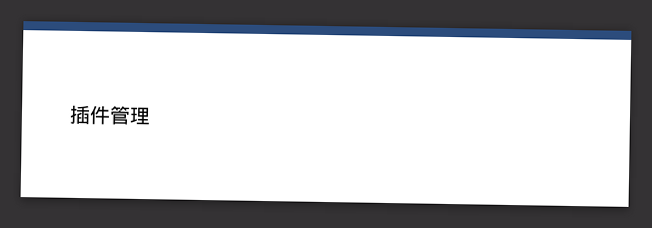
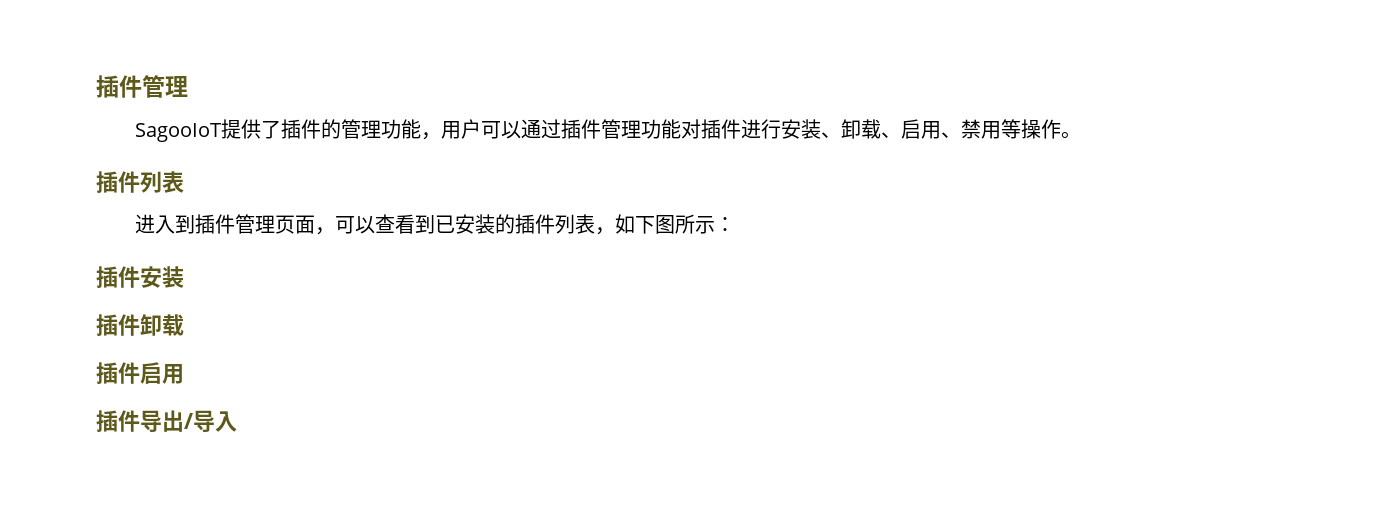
[69,104,151,126] 插件管理 -> [96,75,188,98] [134,119,1081,142] [96,171,184,193] [134,214,735,235] [96,266,184,288] [96,314,184,336] [96,362,184,384] [96,410,237,432] 插件管理 // SagooIoT提供了插件的管理功能，用户可以通过插件管理功能对插件进行安装、卸载、启用、禁用等操作。 // 插件列表 // 进入到插件管理页面，可以查看到已安装的插件列表，如下图所示： // 插件安装 // 插件卸载 // 插件启用 // 插件导出/导入

